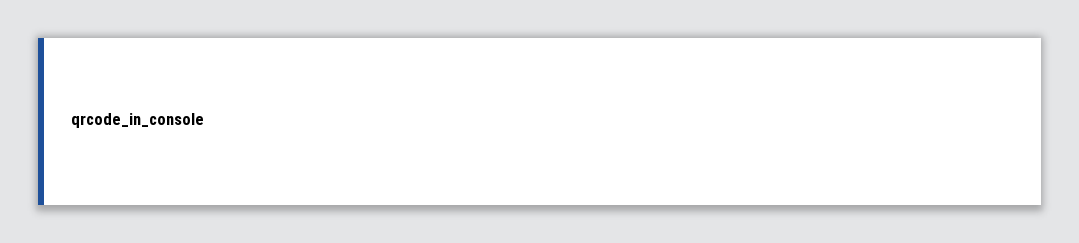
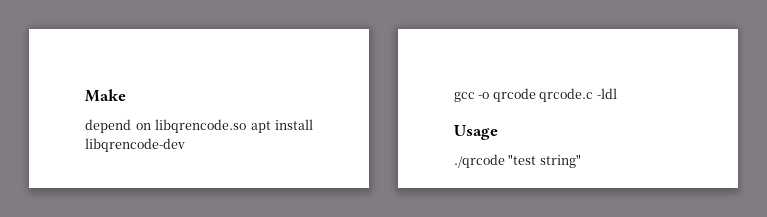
[71,113,204,128] qrcode_in_console -> [85,89,126,102] [85,119,313,133] [85,138,185,152] [454,88,617,102] [454,125,498,140] [454,154,581,168] Make // depend on libqrencode.so apt install libqrencode-dev // gcc -o qrcode qrcode.c -ldl // Usage // ./qrcode "test string"

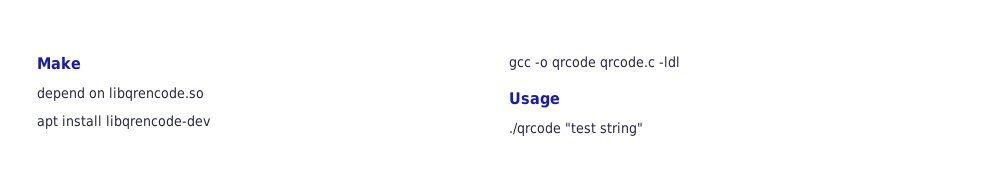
(246, 126) none -> (204, 94) //

